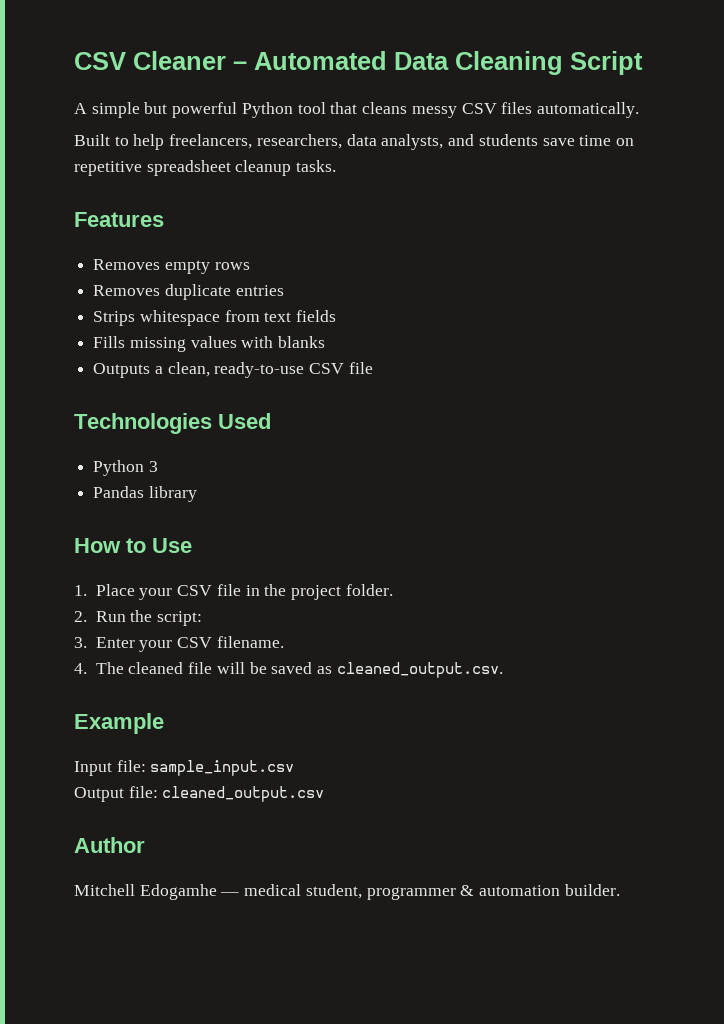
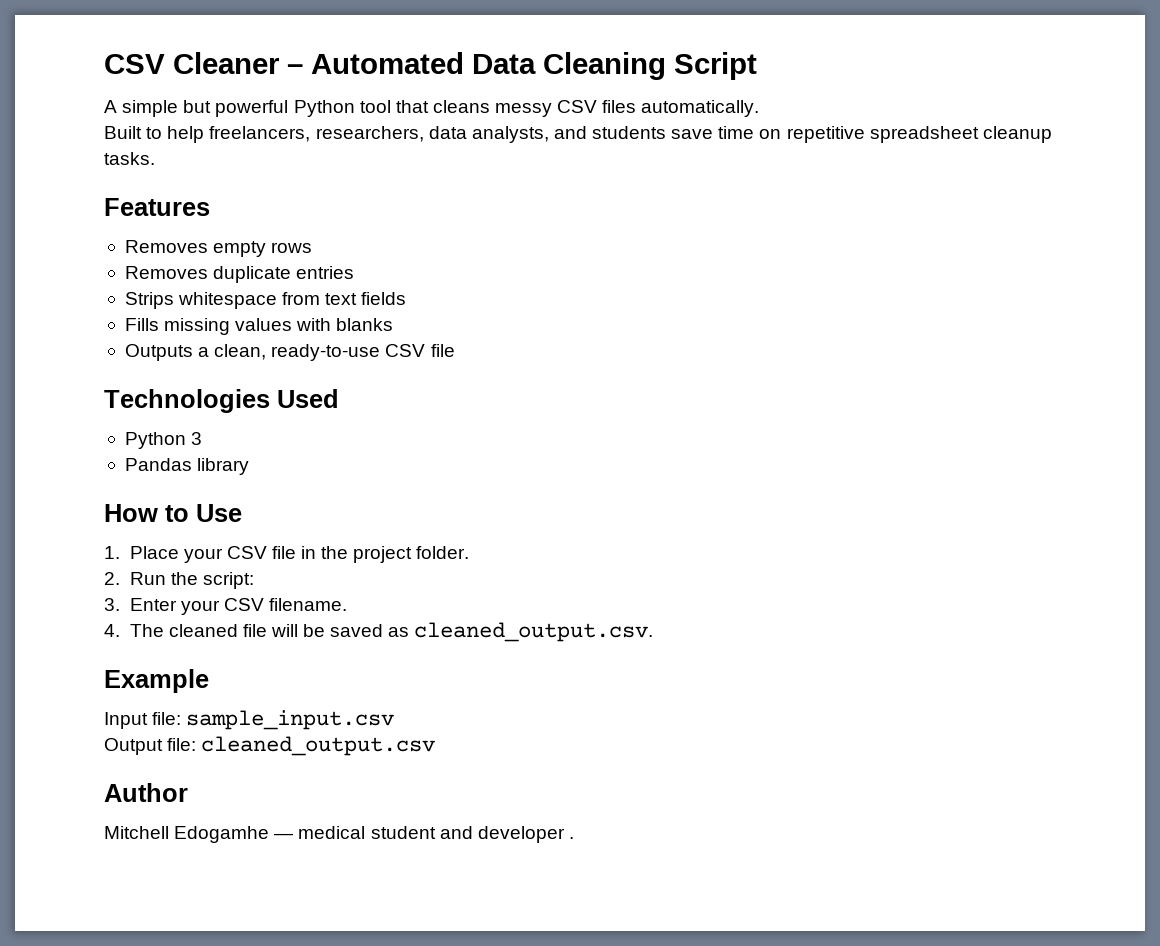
[305,884,620,900] student, programmer & automation builder. -> [370,826,574,843] student and developer .

